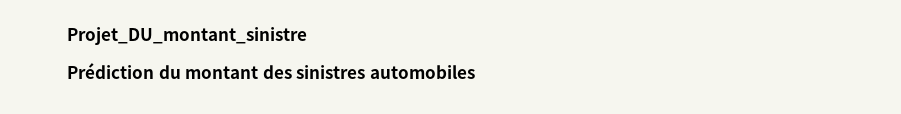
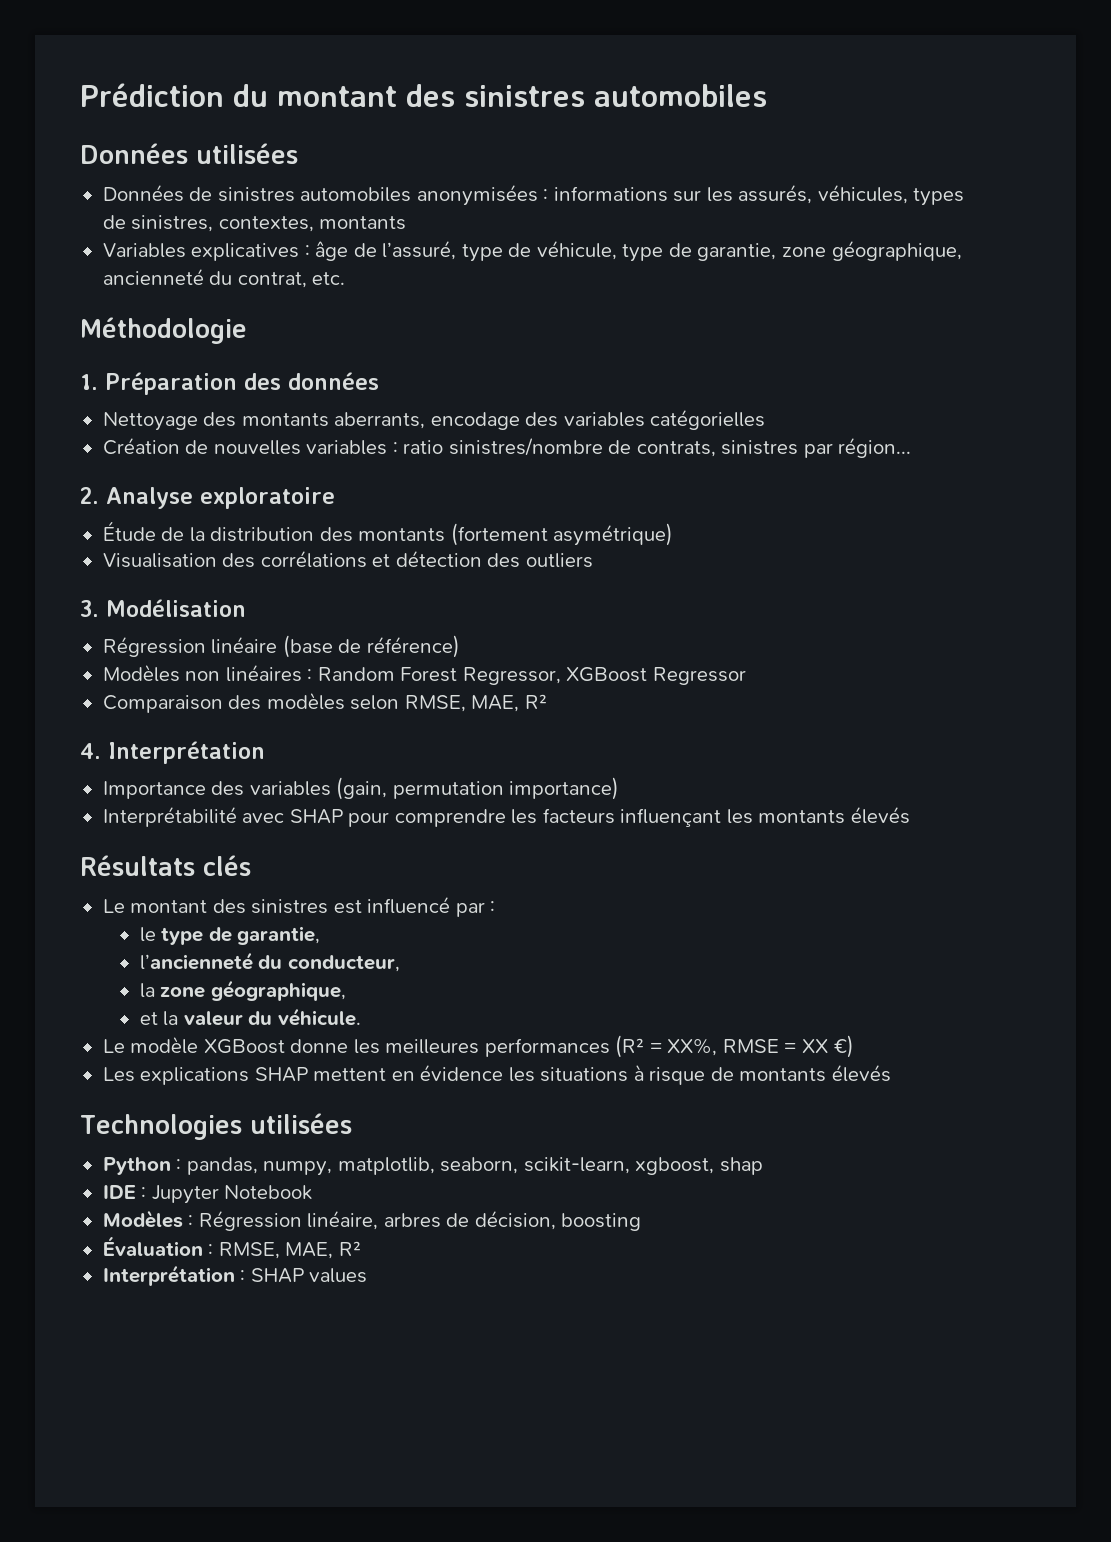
[67,27,307,45] Projet_DU_montant_sinistre // -> (80, 95) none
(475, 72) none -> [80,143,298,164] [102,184,965,206] [102,215,407,232] [102,240,962,262] [102,268,346,288] [80,317,247,344] [80,372,379,395] [102,409,766,431] [102,437,912,458] [80,487,335,509] [102,521,674,546] [102,550,593,568] [80,599,246,617] [102,635,460,658] [102,664,746,685] [102,692,547,713] [80,741,265,764] [102,777,620,800] [102,806,910,827] [80,855,251,876] [102,896,496,917] [139,926,321,945] [139,952,400,972] [139,980,346,1001] [139,1008,361,1026] [102,1035,854,1058] [102,1064,891,1085] [80,1113,352,1140] [102,1157,763,1176] [102,1185,313,1204] [102,1210,642,1231] [102,1236,361,1259] [102,1265,368,1286] // Données utilisées // Données de sinistres automobiles anonymisées : informations sur les assurés, véhicules, types de sinistres, contextes, montants // Variables explicatives : âge de l’assuré, type de véhicule, type de garantie, zone géographique, ancienneté du contrat, etc. // Méthodologie // 1. Préparation des données // Nettoyage des montants aberrants, encodage des variables catégorielles // Création de nouvelles variables : ratio sinistres/nombre de contrats, sinistres par région... // 2. Analyse exploratoire // Étude de la distribution des montants (fortement asymétrique) // Visualisation des corrélations et détection des outliers // 3. Modélisation // Régression linéaire (base de référence) // Modèles non linéaires : Random Forest Regressor, XGBoost Regressor // Comparaison des modèles selon RMSE, MAE, R² // 4. Interprétation // Importance des variables (gain, permutation importance) // Interprétabilité avec SHAP pour comprendre les facteurs influençant les montants élevés // Résultats clés // Le montant des sinistres est influencé par : // le type de garantie, // l’ancienneté du conducteur, // la zone géographique, // et la valeur du véhicule. // Le modèle XGBoost donne les meilleures performances (R² = XX%, RMSE = XX €) // Les explications SHAP mettent en évidence les situations à risque de montants élevés // Technologies utilisées // Python : pandas, numpy, matplotlib, seaborn, scikit-learn, xgboost, shap // IDE : Jupyter Notebook // Modèles : Régression linéaire, arbres de décision, boosting // Évaluation : RMSE, MAE, R² // Interprétation : SHAP values

